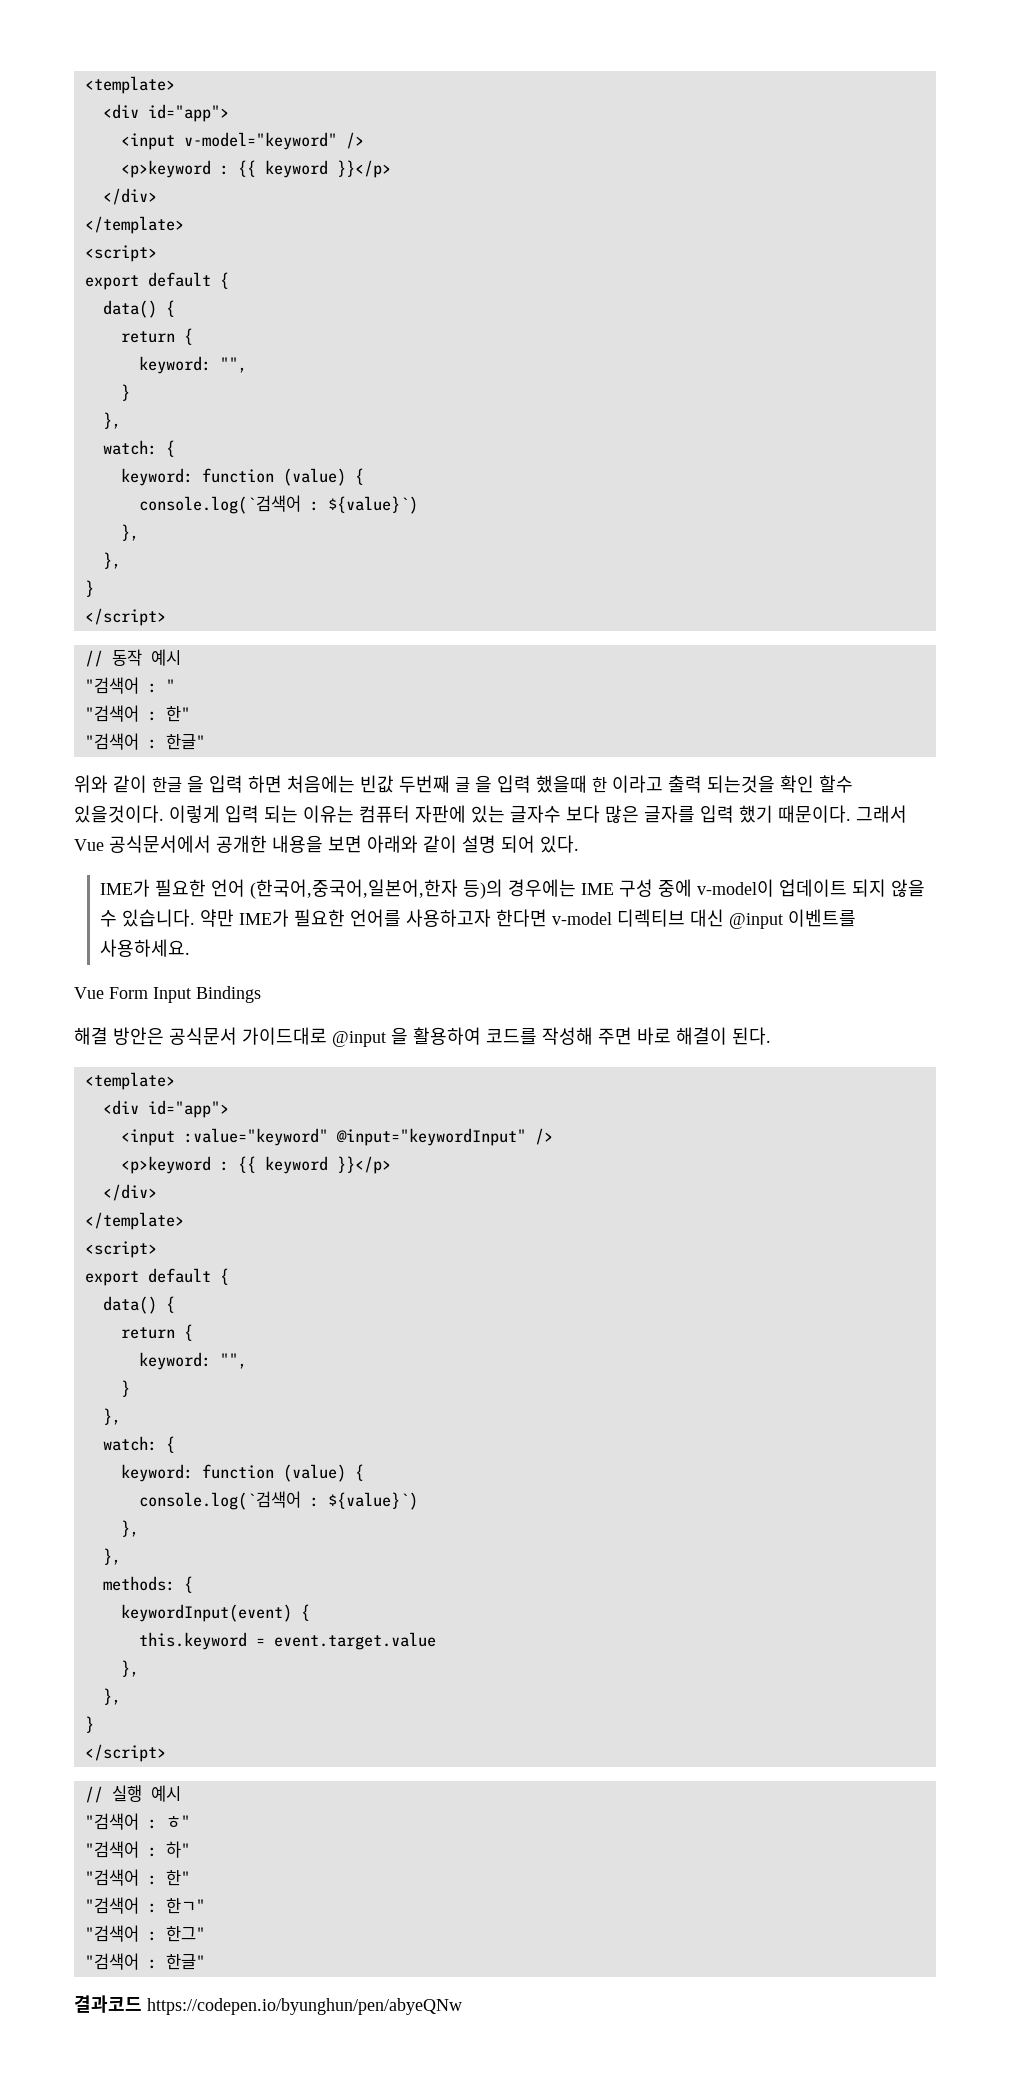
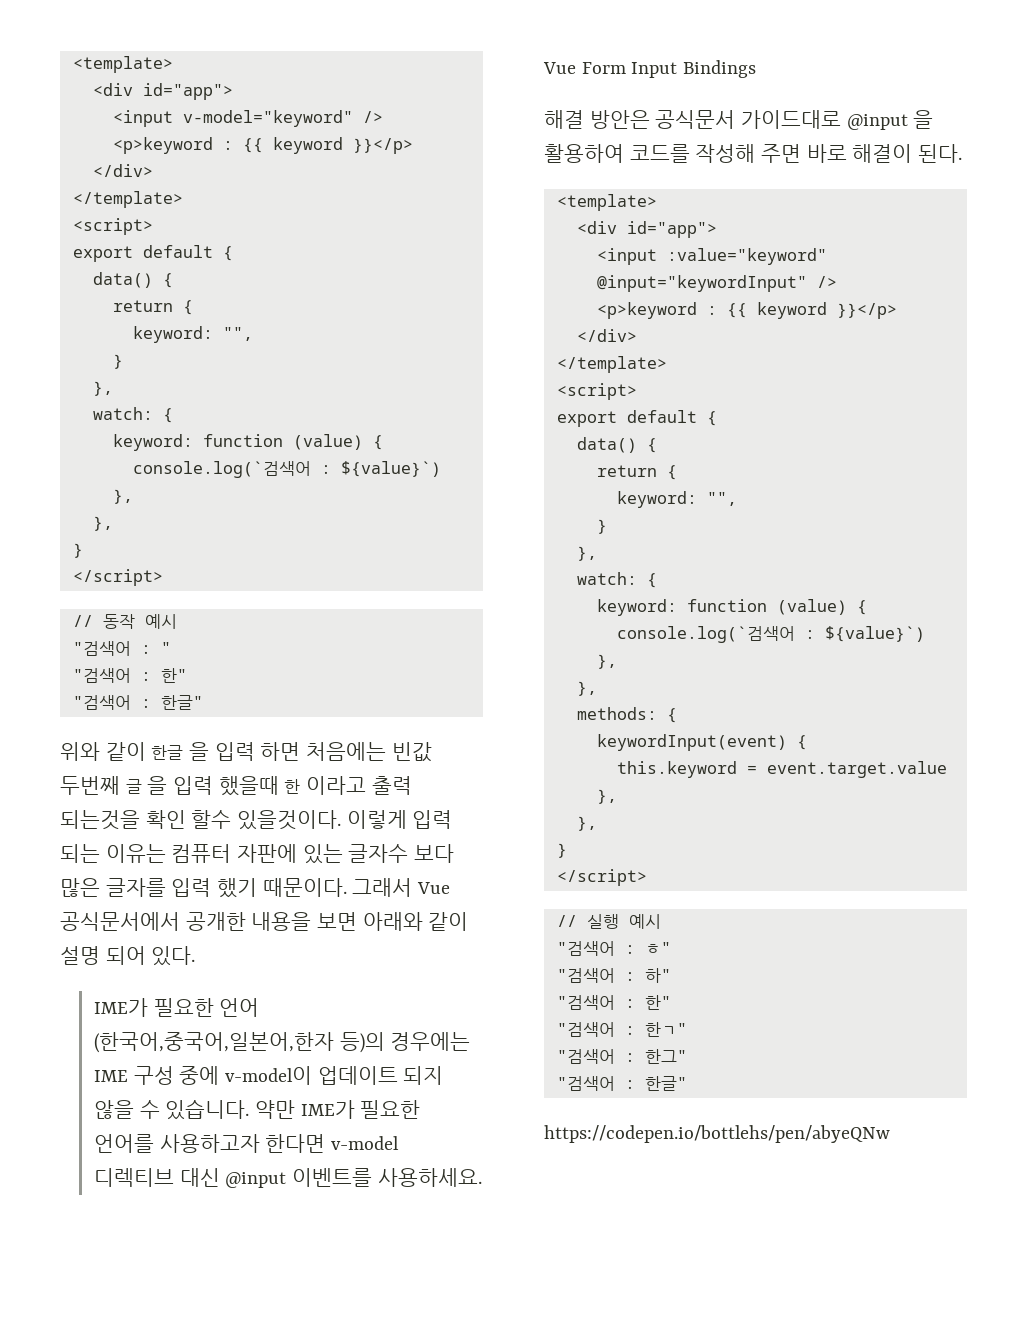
[74,1995,462,2015] 결과코드 https://codepen.io/byunghun/pen/abyeQNw -> [544,1125,890,1143] https://codepen.io/bottlehs/pen/abyeQNw

